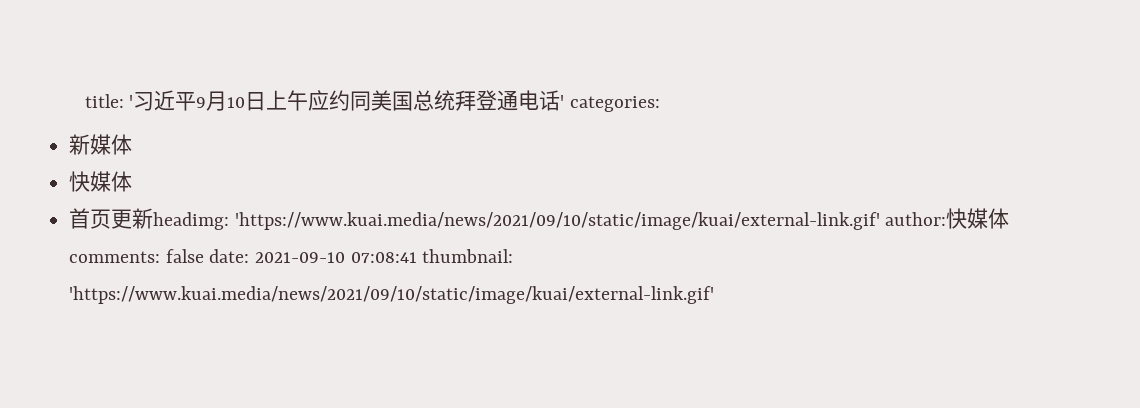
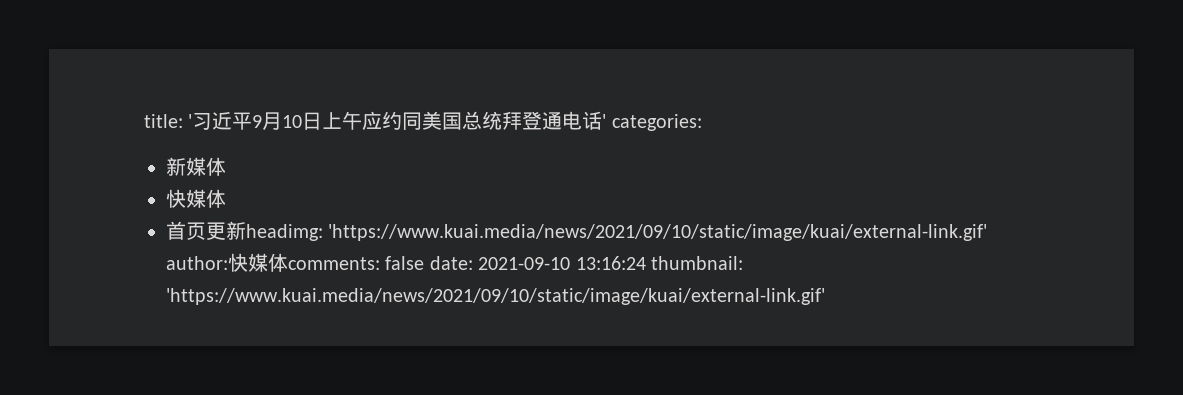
[350,252,417,263] 07:08:41 -> [575,256,646,270] 13:16:24

